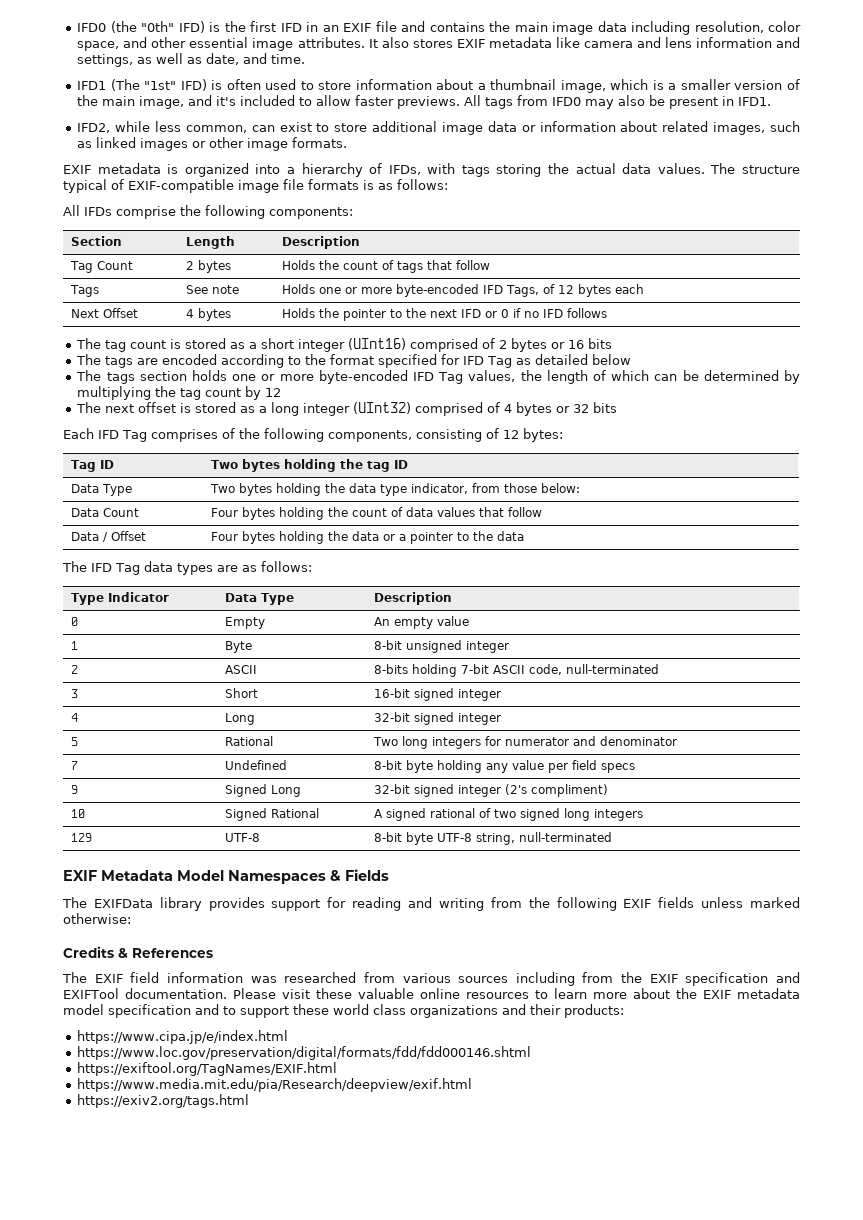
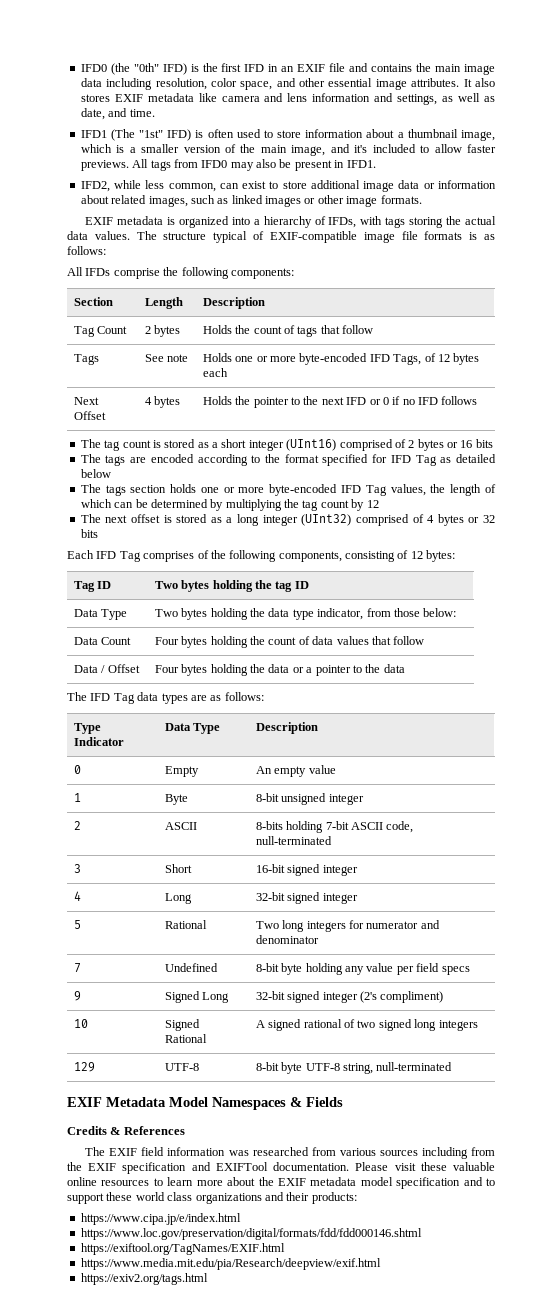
[62,897,801,911] [63,913,131,924] // The EXIFData library provides support for reading and writing from the following EXIF fields unless marked otherwise: -> (343, 1102) none

